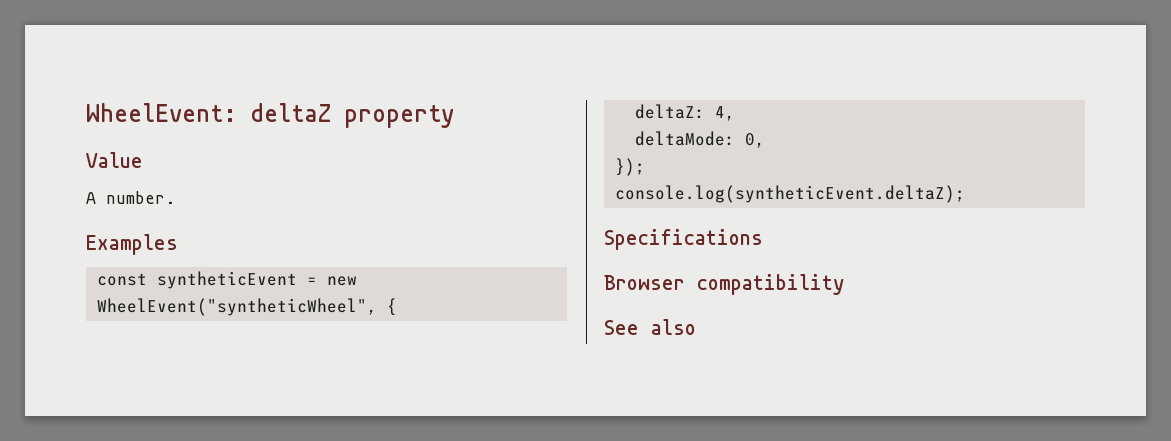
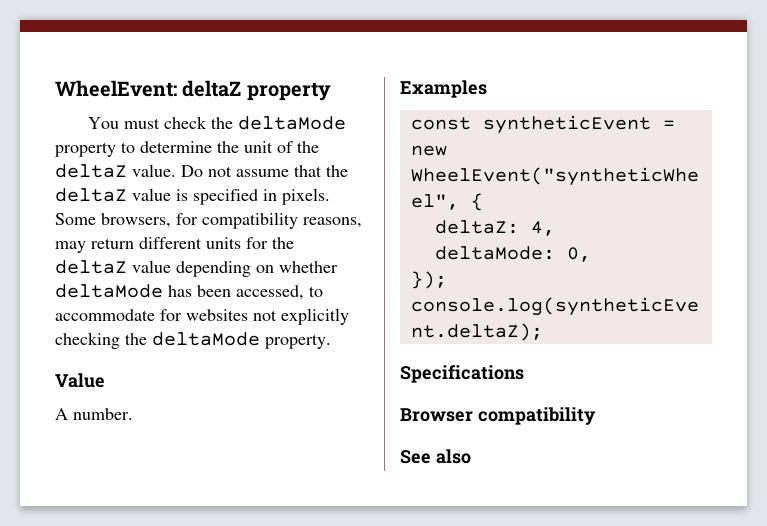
(454, 116) none -> [87,116,346,130] [55,141,319,157] [55,164,348,178] [55,188,330,205] [55,212,362,229] [55,237,294,253] [55,260,338,277] [55,284,323,300] [55,308,349,325] [55,332,331,349] // You must check the deltaMode property to determine the unit of the deltaZ value. Do not assume that the deltaZ value is specified in pixels. Some browsers, for compatibility reasons, may return different units for the deltaZ value depending on whether deltaMode has been accessed, to accommodate for websites not explicitly checking the deltaMode property.

